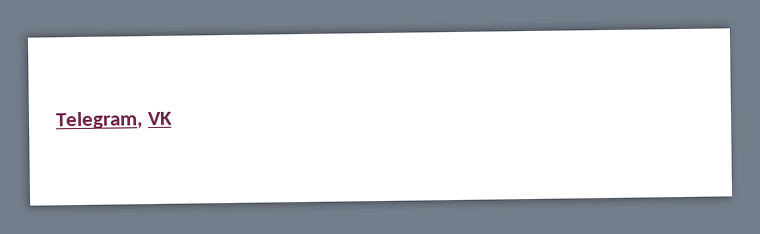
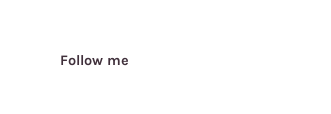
[55,111,173,130] Telegram, VK -> [60,55,129,66] Follow me

